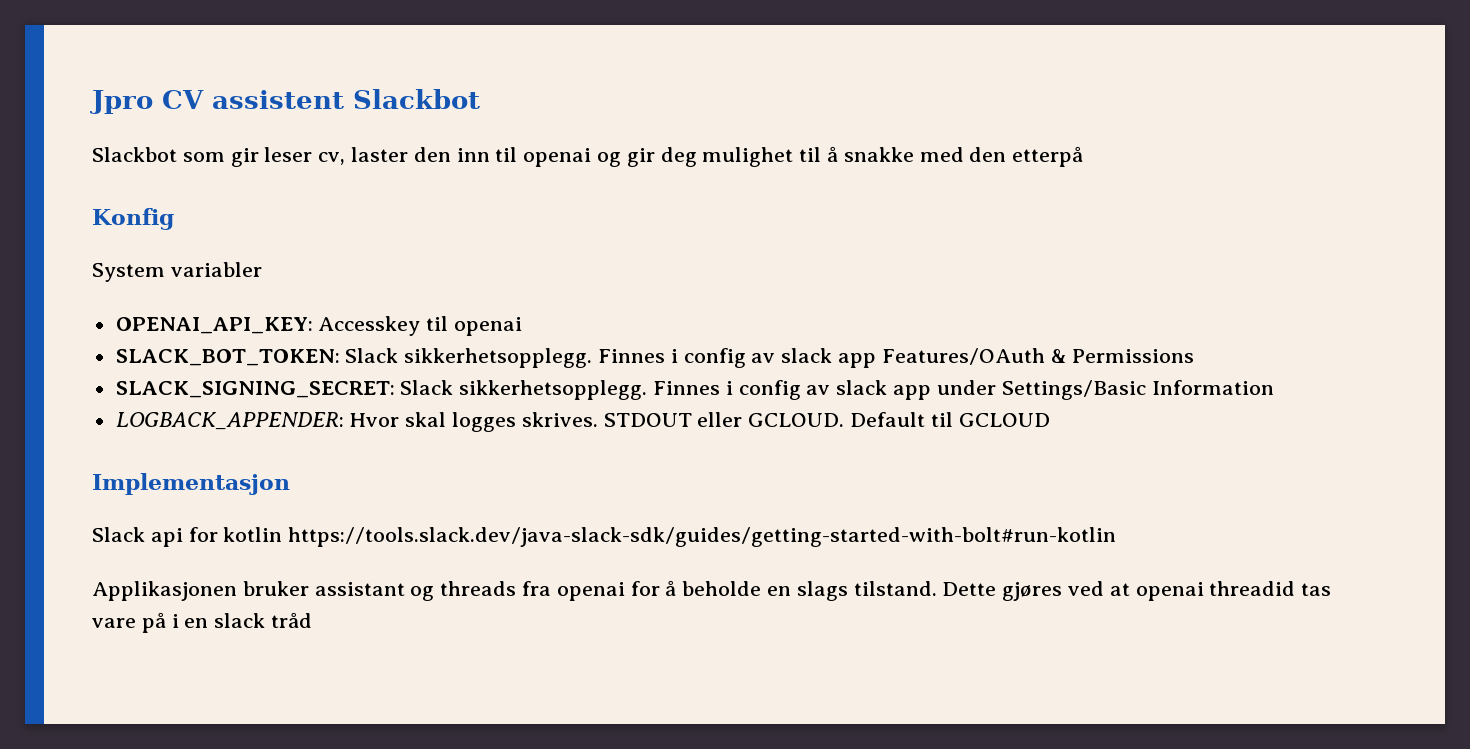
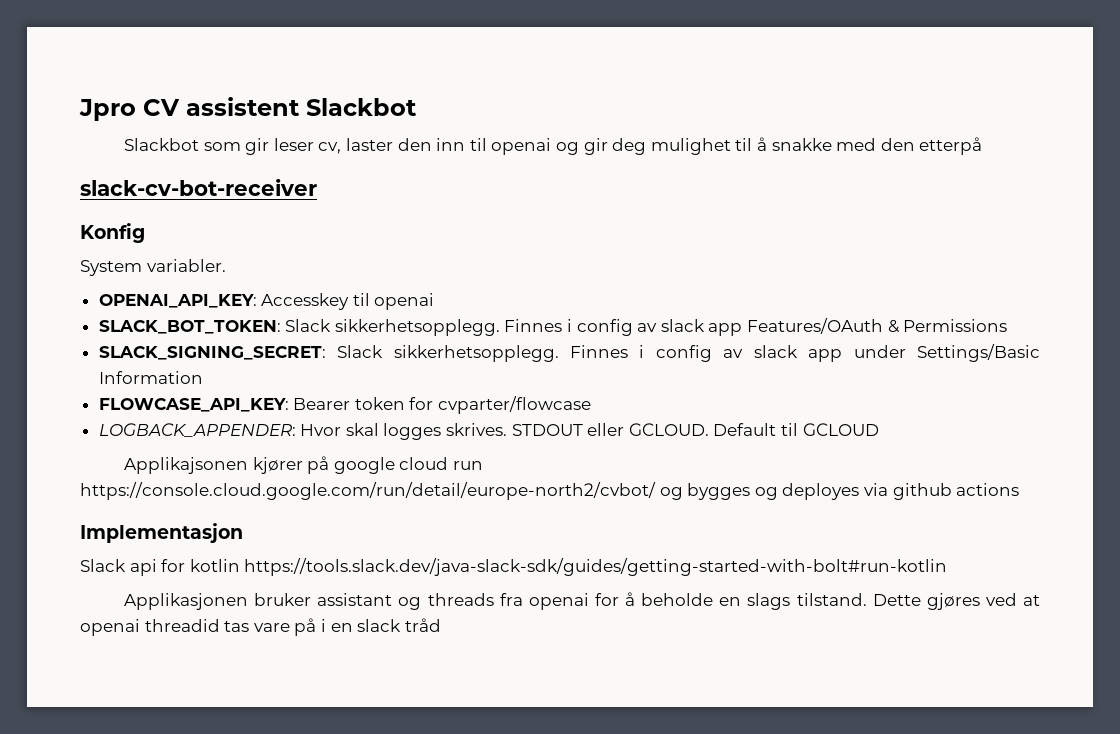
(1084, 156) none -> [80,179,317,196] // slack-cv-bot-receiver
[170,262,262,277] variabler -> [146,259,226,272] variabler.
(1274, 387) none -> [98,396,592,414] // FLOWCASE_API_KEY: Bearer token for cvparter/flowcase
(1050, 420) none -> [124,456,484,474] [80,482,1020,500] // Applikajsonen kjører på google cloud run https://console.cloud.google.com/run/detail/europe-north2/cvbot/ og bygges og deployes via github actions

